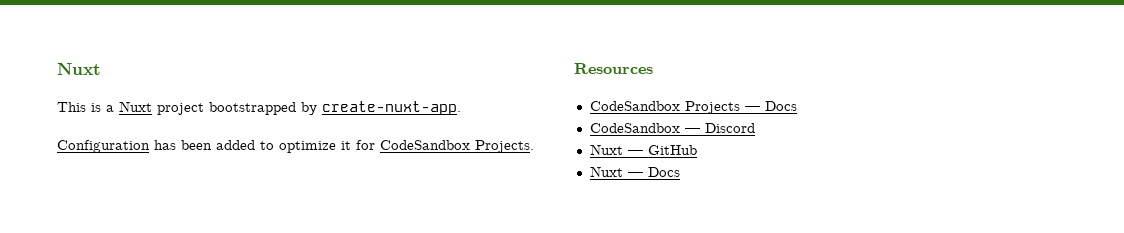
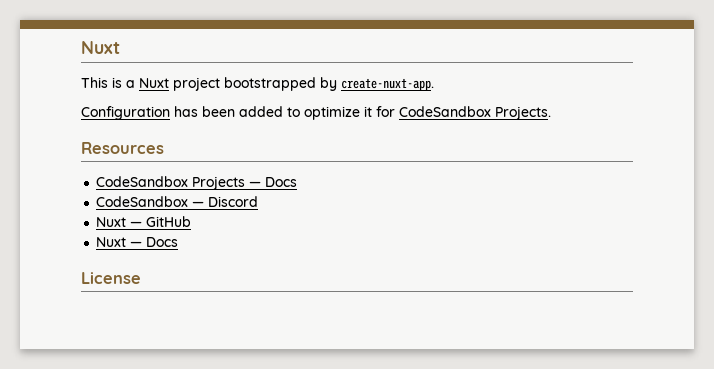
(680, 172) none -> [81,272,141,284] // License

